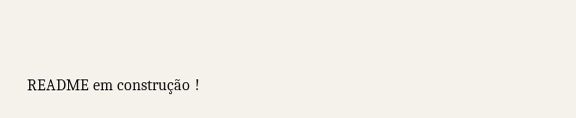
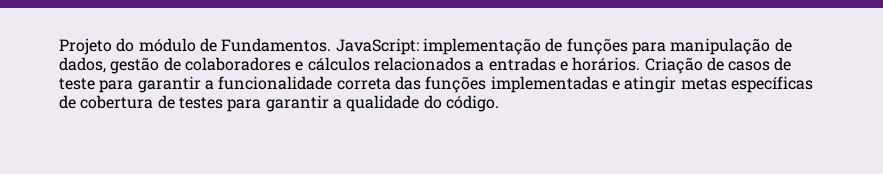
[27,79,201,95] README em construção ! -> [59,38,792,55] [59,57,792,74] [59,76,813,93] [59,95,499,112] Projeto do módulo de Fundamentos. JavaScript: implementação de funções para manipulação de dados, gestão de colaboradores e cálculos relacionados a entradas e horários. Criação de casos de teste para garantir a funcionalidade correta das funções implementadas e atingir metas específicas de cobertura de testes para garantir a qualidade do código.

